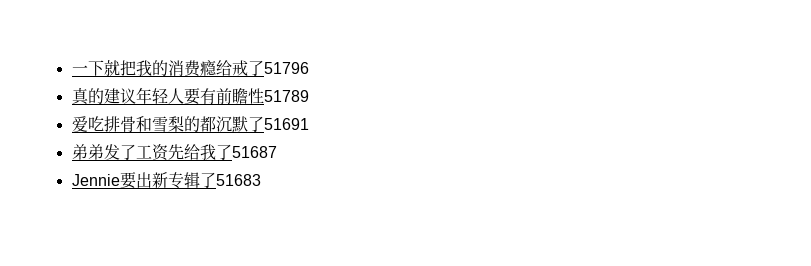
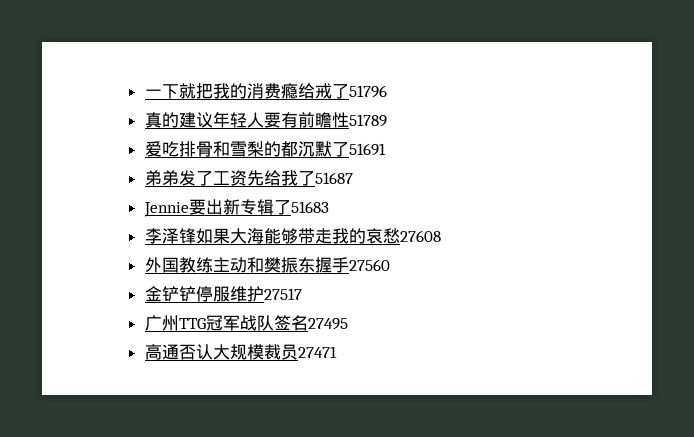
(261, 180) none -> [144,228,441,244] [144,257,390,273] [144,286,302,302] [144,315,348,331] [144,344,337,360] // 李泽锋如果大海能够带走我的哀愁27608 // 外国教练主动和樊振东握手27560 // 金铲铲停服维护27517 // 广州TTG冠军战队签名27495 // 高通否认大规模裁员27471

